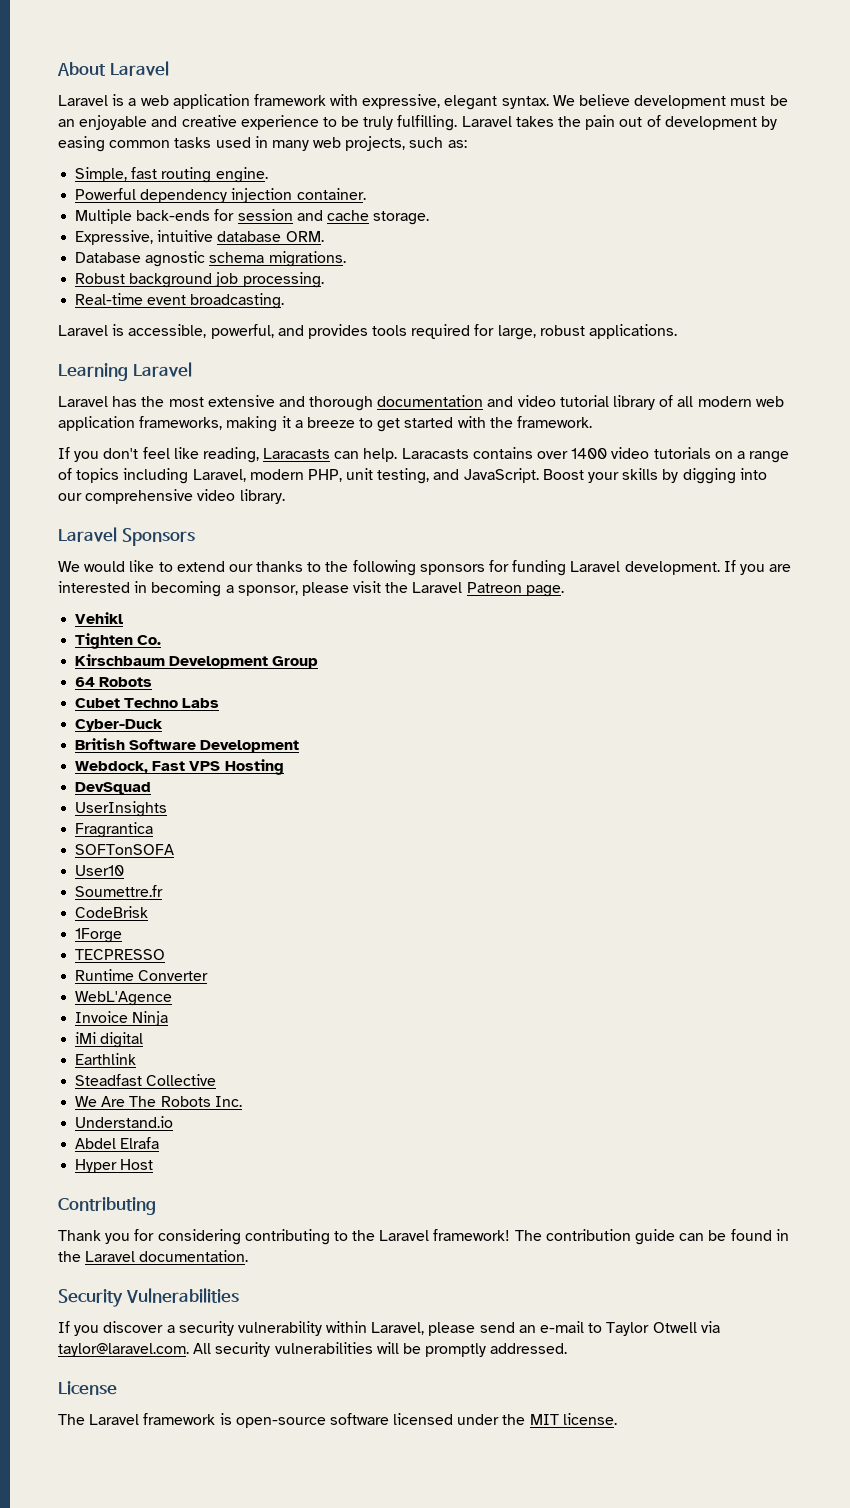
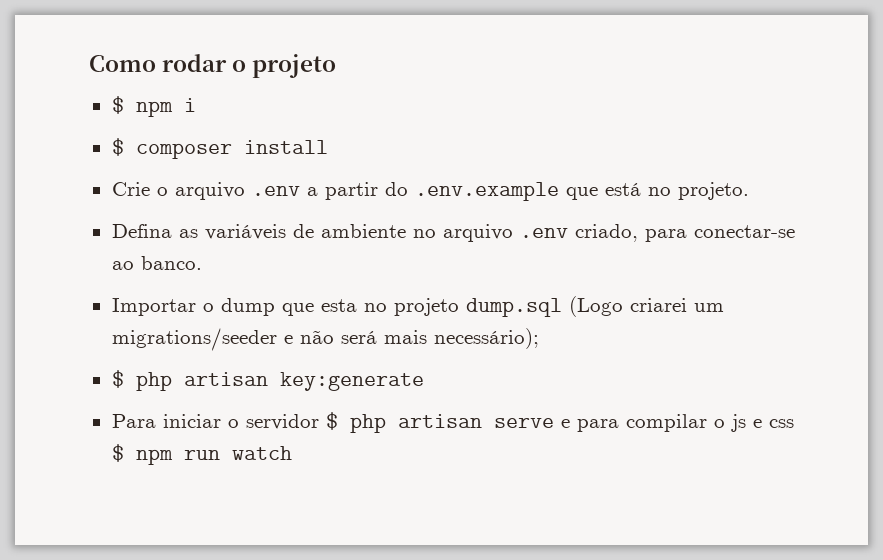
[57,61,169,76] [58,94,788,110] [58,115,777,131] [58,136,467,152] [75,167,268,183] [75,188,366,203] [75,209,430,225] [75,230,324,245] [75,251,346,267] [75,272,324,288] [75,293,285,309] [58,324,678,340] [58,362,192,381] [58,395,784,411] [58,416,593,432] [58,447,790,463] [58,468,767,484] [58,489,285,504] [58,527,195,546] [58,560,792,576] [58,581,564,597] [75,612,124,624] [75,633,162,649] [75,654,319,669] [75,677,153,687] [75,698,220,708] [75,719,164,732] [75,738,300,753] [75,759,284,775] [75,782,152,795] [75,801,168,817] [75,822,154,838] [75,844,175,855] [75,865,125,876] [75,885,164,897] [75,906,149,918] [75,928,123,943] [75,949,166,960] [75,969,209,981] [75,991,173,1006] [75,1011,169,1026] [75,1032,144,1048] [75,1053,137,1065] [75,1074,217,1086] [75,1096,242,1107] [75,1116,174,1128] [75,1137,160,1149] [75,1159,154,1173] [58,1197,156,1215] [58,1229,789,1245] [58,1250,249,1262] [58,1288,239,1307] [58,1321,720,1336] [58,1342,568,1357] [58,1381,117,1395] [58,1413,617,1428] About Laravel // Laravel is a web application framework with expressive, elegant syntax. We believe development must be an enjoyable and creative experience to be truly fulfilling. Laravel takes the pain out of development by easing common tasks used in many web projects, such as: // Simple, fast routing engine. // Powerful dependency injection container. // Multiple back-ends for session and cache storage. // Expressive, intuitive database ORM. // Database agnostic schema migrations. // Robust background job processing. // Real-time event broadcasting. // Laravel is accessible, powerful, and provides tools required for large, robust applications. // Learning Laravel // Laravel has the most extensive and thorough documentation and video tutorial library of all modern web application frameworks, making it a breeze to get started with the framework. // If you don't feel like reading, Laracasts can help. Laracasts contains over 1400 video tutorials on a range of topics including Laravel, modern PHP, unit testing, and JavaScript. Boost your skills by digging into our comprehensive video library. // Laravel Sponsors // We would like to extend our thanks to the following sponsors for funding Laravel development. If you are interested in becoming a sponsor, please visit the Laravel Patreon page. // Vehikl // Tighten Co. // Kirschbaum Development Group // 64 Robots // Cubet Techno Labs // Cyber-Duck // British Software Development // Webdock, Fast VPS Hosting // DevSquad // UserInsights // Fragrantica // SOFTonSOFA // User10 // Soumettre.fr // CodeBrisk // 1Forge // TECPRESSO // Runtime Converter // WebL'Agence // Invoice Ninja // iMi digital // Earthlink // Steadfast Collective // We Are The Robots Inc. // Understand.io // Abdel Elrafa // Hyper Host // Contributing // Thank you for considering contributing to the Laravel framework! The contribution guide can be found in the Laravel documentation. // Security Vulnerabilities // If you discover a security vulnerability within Laravel, please send an e-mail to Taylor Otwell via taylor@laravel.com. All security vulnerabilities will be promptly addressed. // License // The Laravel framework is open-source software licensed under the MIT license. -> [89,54,337,78] [111,96,196,117] [111,138,328,159] [111,182,749,201] [111,224,795,242] [111,256,202,270] [111,296,724,317] [111,328,539,351] [111,370,424,391] [111,412,794,433] [111,444,292,465] Como rodar o projeto // $ npm i // $ composer install // Crie o arquivo .env a partir do .env.example que está no projeto. // Defina as variáveis de ambiente no arquivo .env criado, para conectar-se ao banco. // Importar o dump que esta no projeto dump.sql (Logo criarei um migrations/seeder e não será mais necessário); // $ php artisan key:generate // Para iniciar o servidor $ php artisan serve e para compilar o js e css $ npm run watch

